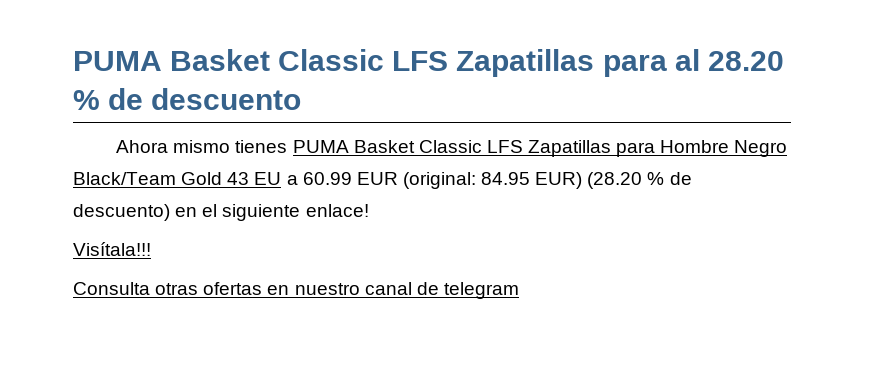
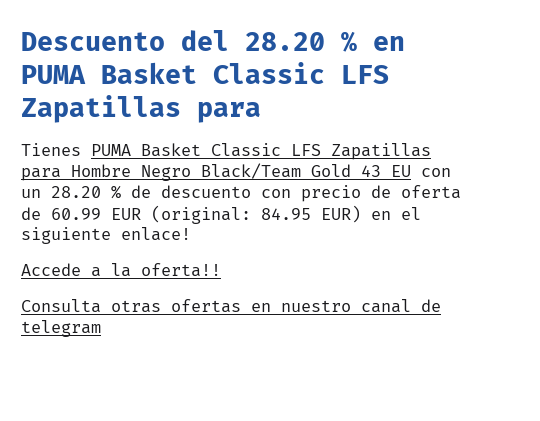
[73,49,784,77] [73,88,302,110] [116,140,288,153] PUMA Basket Classic LFS Zapatillas para al 28.20 % de descuento // Ahora mismo tienes -> [21,30,405,52] [21,62,389,84] [21,95,261,123] [21,143,81,156] Descuento del 28.20 % en PUMA Basket Classic LFS Zapatillas para // Tienes
[286,175,298,185] a -> [421,168,451,177] [21,185,461,202] [21,207,41,220] con un 28.20 % de descuento con precio de oferta de
[587,172,692,189] [73,204,170,221] (28.20 % de descuento) -> (361, 214) none
[73,242,151,256] Visítala!!! -> [21,263,221,277] Accede a la oferta!!

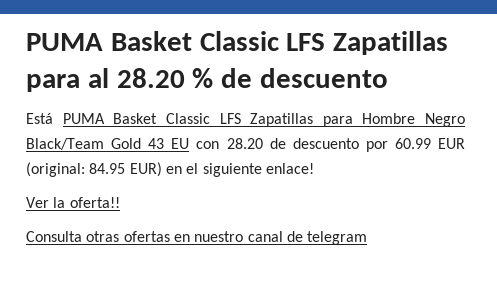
[21,30,405,52] [21,62,389,84] [21,95,261,123] [21,143,81,156] Descuento del 28.20 % en PUMA Basket Classic LFS Zapatillas para // Tienes -> [26,31,449,55] [26,68,389,92] [26,113,53,124] PUMA Basket Classic LFS Zapatillas para al 28.20 % de descuento // Está
[21,185,461,202] [21,207,41,220] un 28.20 % de descuento con precio de oferta de -> [226,138,388,152] 28.20 de descuento por
[21,263,101,277] Accede a -> [26,197,49,208] Ver

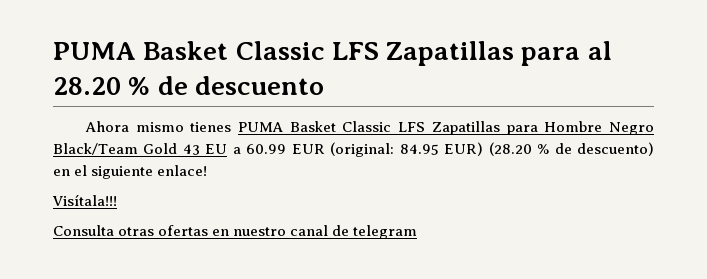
[26,113,53,124] Está -> [84,121,232,132] Ahora mismo tienes
[196,138,388,152] con 28.20 de descuento por -> [232,147,241,154] a
(162, 169) none -> [488,142,654,156] (28.20 % de descuento)
[26,197,120,208] Ver la oferta!! -> [52,194,117,206] Visítala!!!

